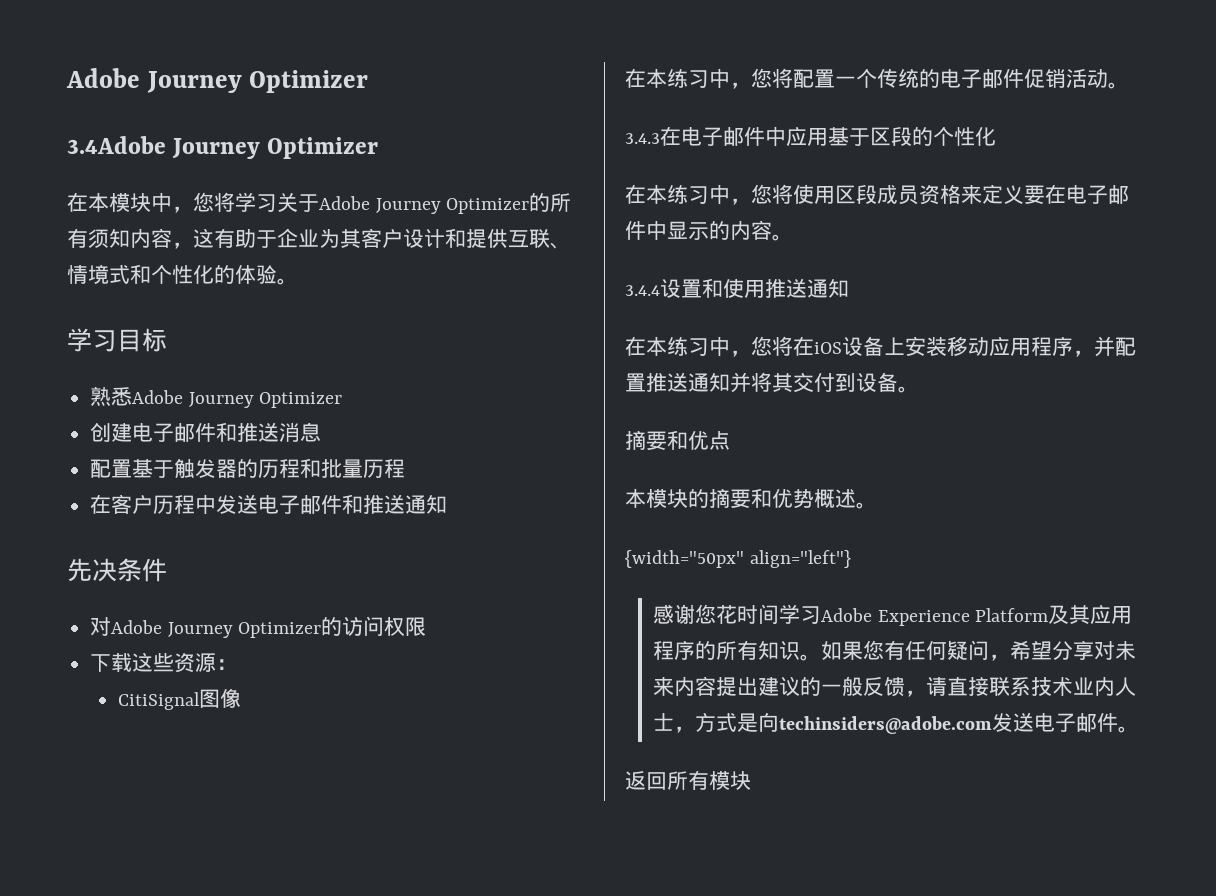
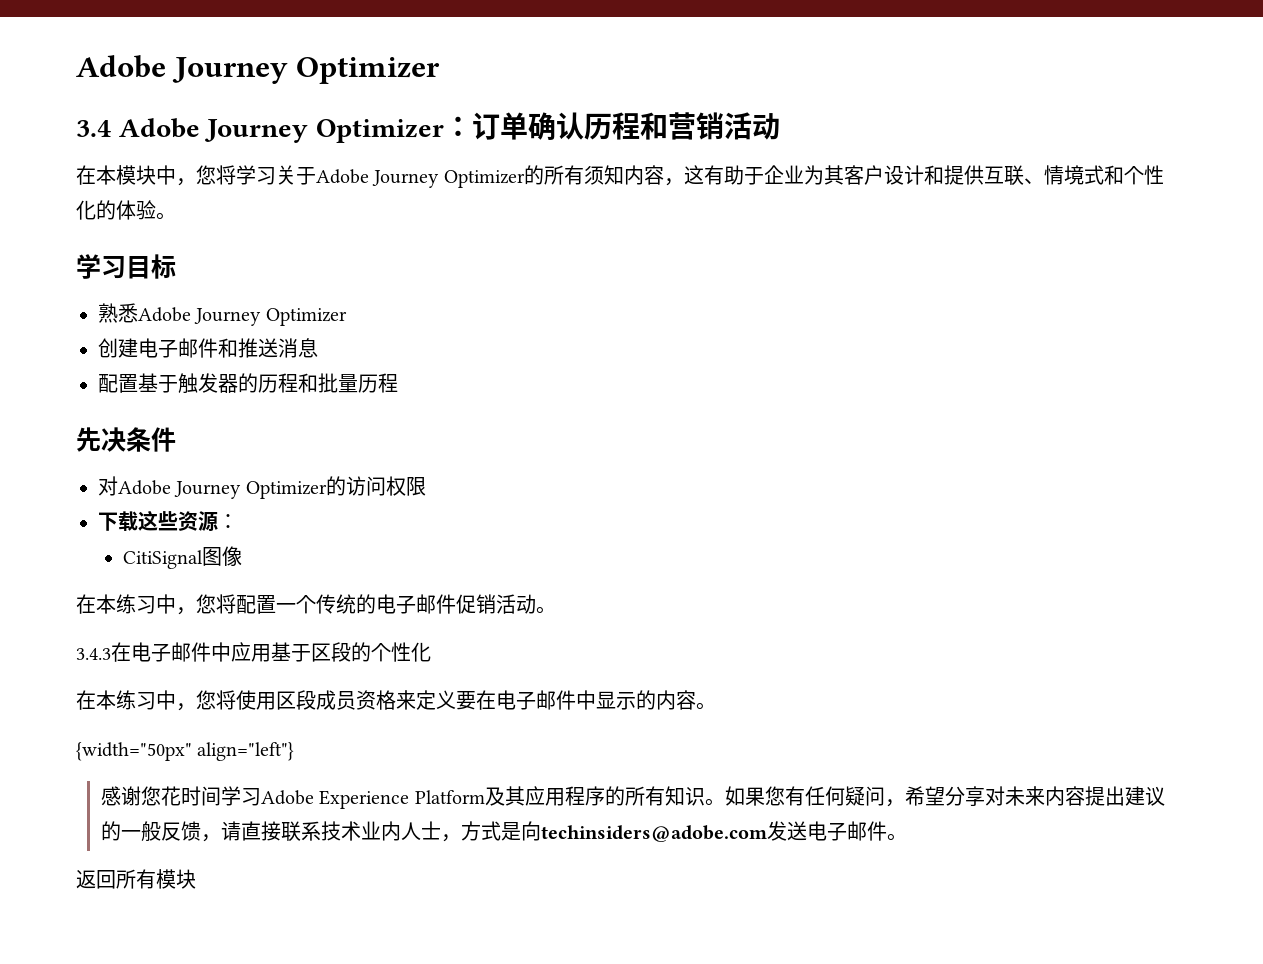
[66,68,369,93] [67,136,379,159] Adobe Journey Optimizer // 3.4Adobe Journey Optimizer -> [76,55,441,84] [76,112,780,143] Adobe Journey Optimizer // 3.4 Adobe Journey Optimizer：订单确认历程和营销活动
[90,494,448,515] // 在客户历程中发送电子邮件和推送通知 -> (398, 383) none
[625,278,849,298] [625,336,1136,357] [625,372,919,393] [625,430,730,450] [625,488,877,509] // 3.4.4设置和使用推送通知 // 在本练习中，您将在iOS设备上安装移动应用程序，并配置推送通知并将其交付到设备。 // 摘要和优点 // 本模块的摘要和优势概述。 -> (716, 706) none

